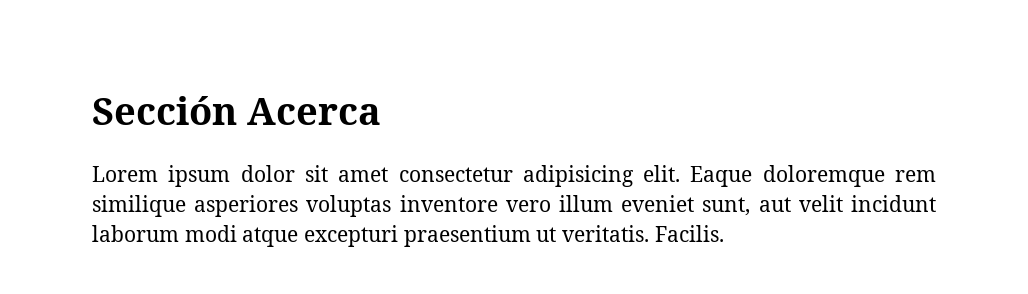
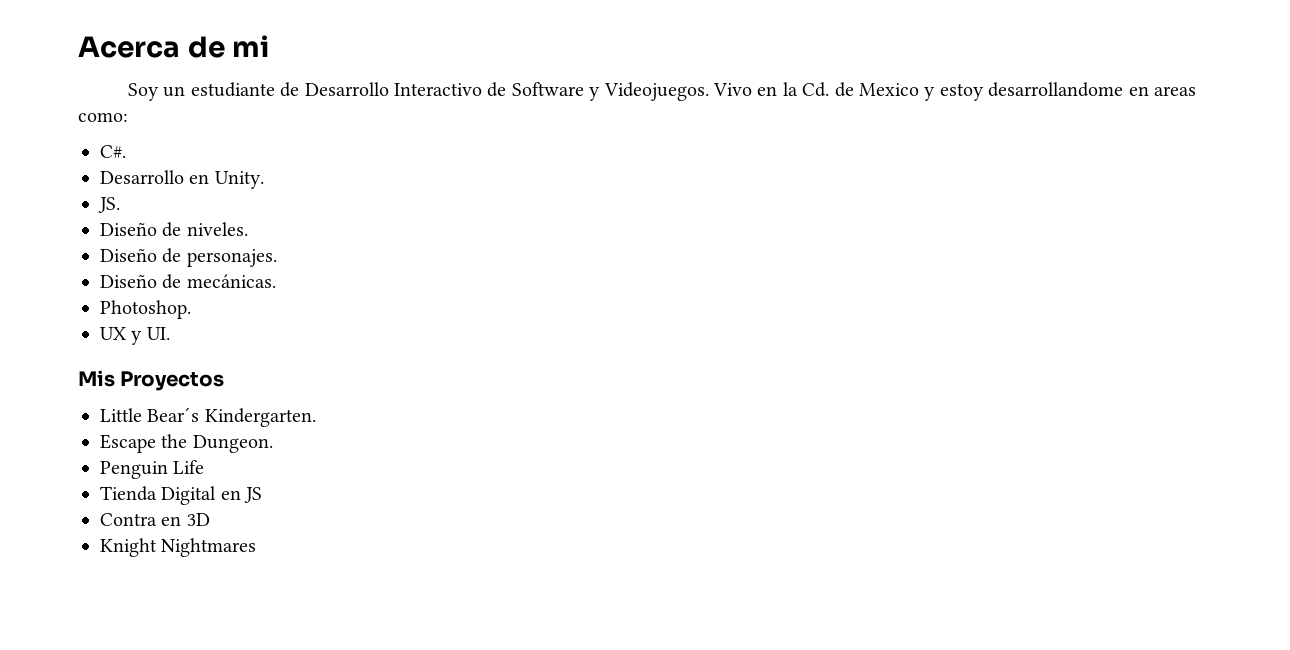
[92,96,237,125] Sección -> (78, 47) none
[92,165,936,187] [92,195,937,217] [92,225,724,247] // Lorem ipsum dolor sit amet consectetur adipisicing elit. Eaque doloremque rem similique asperiores voluptas inventore vero illum eveniet sunt, aut velit incidunt laborum modi atque excepturi praesentium ut veritatis. Facilis. -> [187,35,270,58] [127,82,1196,101] [78,112,128,122] [100,145,126,158] [100,170,264,189] [98,197,120,213] [100,222,248,237] [100,248,277,267] [100,274,276,289] [100,300,191,319] [100,327,170,345] [78,370,225,391] [100,407,316,427] [100,434,273,453] [100,460,205,479] [100,486,263,505] [100,513,210,526] [100,538,257,557] de mi // Soy un estudiante de Desarrollo Interactivo de Software y Videojuegos. Vivo en la Cd. de Mexico y estoy desarrollandome en areas como: // C#. // Desarrollo en Unity. // JS. // Diseño de niveles. // Diseño de personajes. // Diseño de mecánicas. // Photoshop. // UX y UI. // Mis Proyectos // Little Bear´s Kindergarten. // Escape the Dungeon. // Penguin Life // Tienda Digital en JS // Contra en 3D // Knight Nightmares

